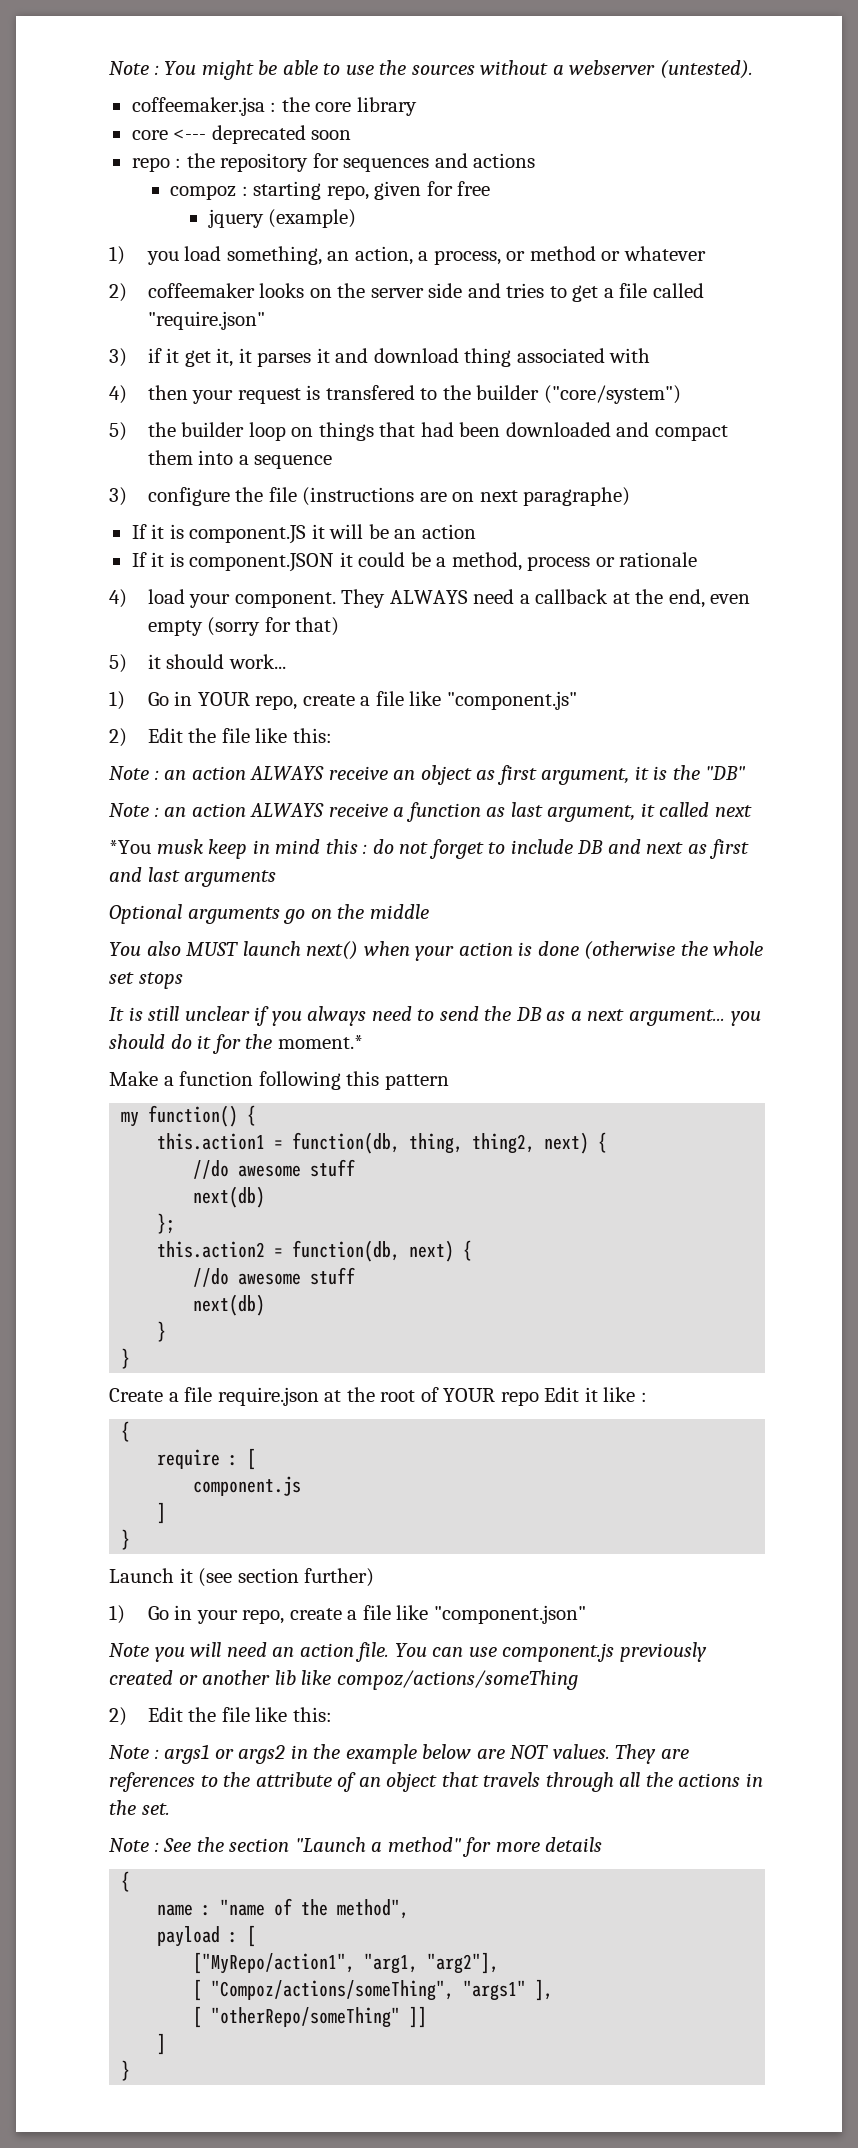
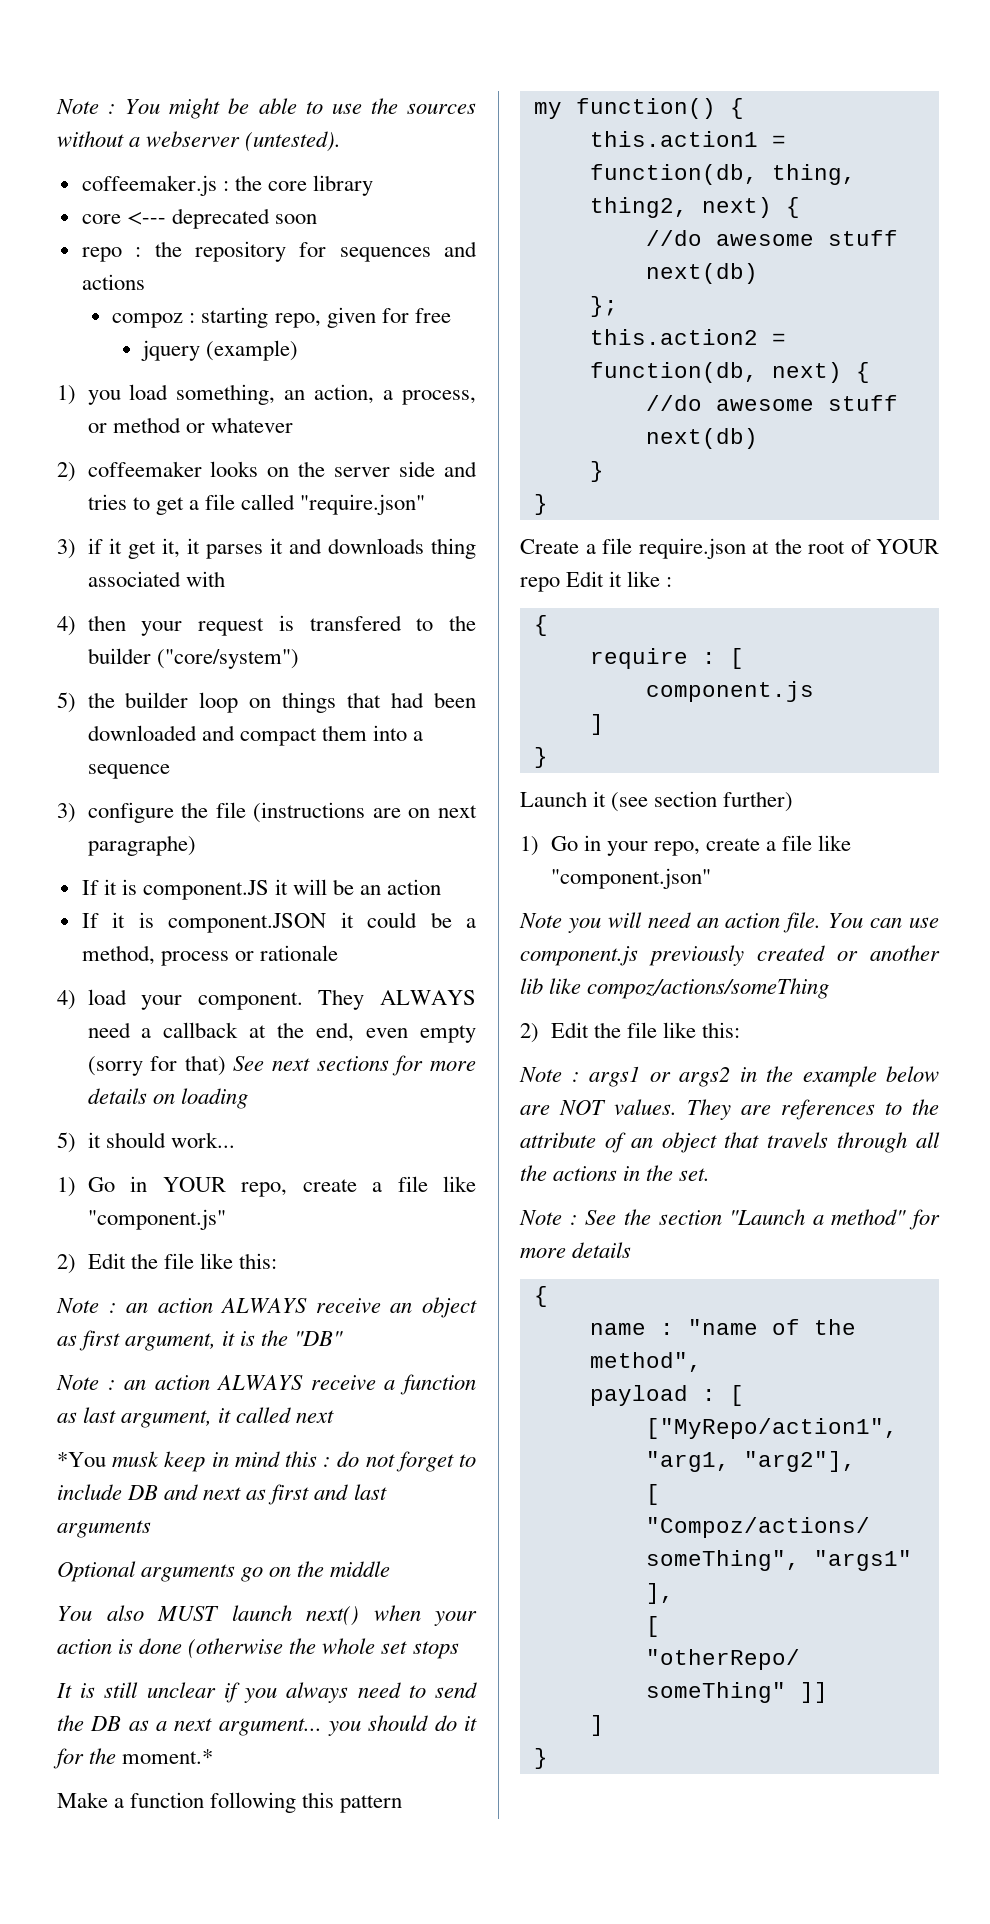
[131,97,265,116] coffeemaker.jsa -> [81,175,217,196] coffeemaker.js
[373,348,459,363] download -> [327,538,424,554] downloads
(340, 626) none -> [233,1055,476,1076] [87,1088,248,1109] See next sections for more details on loading

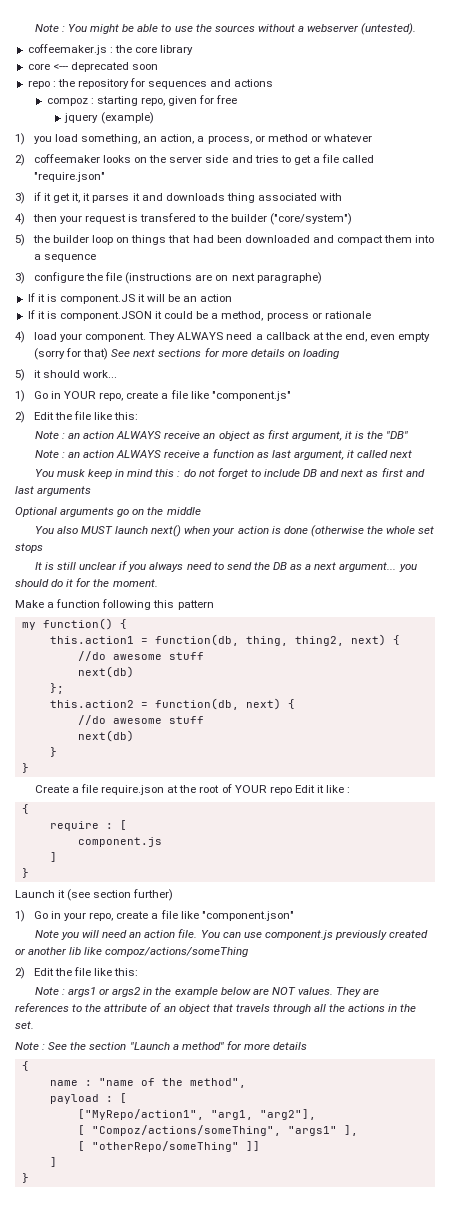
[57,1452,106,1467] *You -> [34,469,54,477] You
[122,1749,214,1764] moment.* -> [112,579,158,587] moment.

